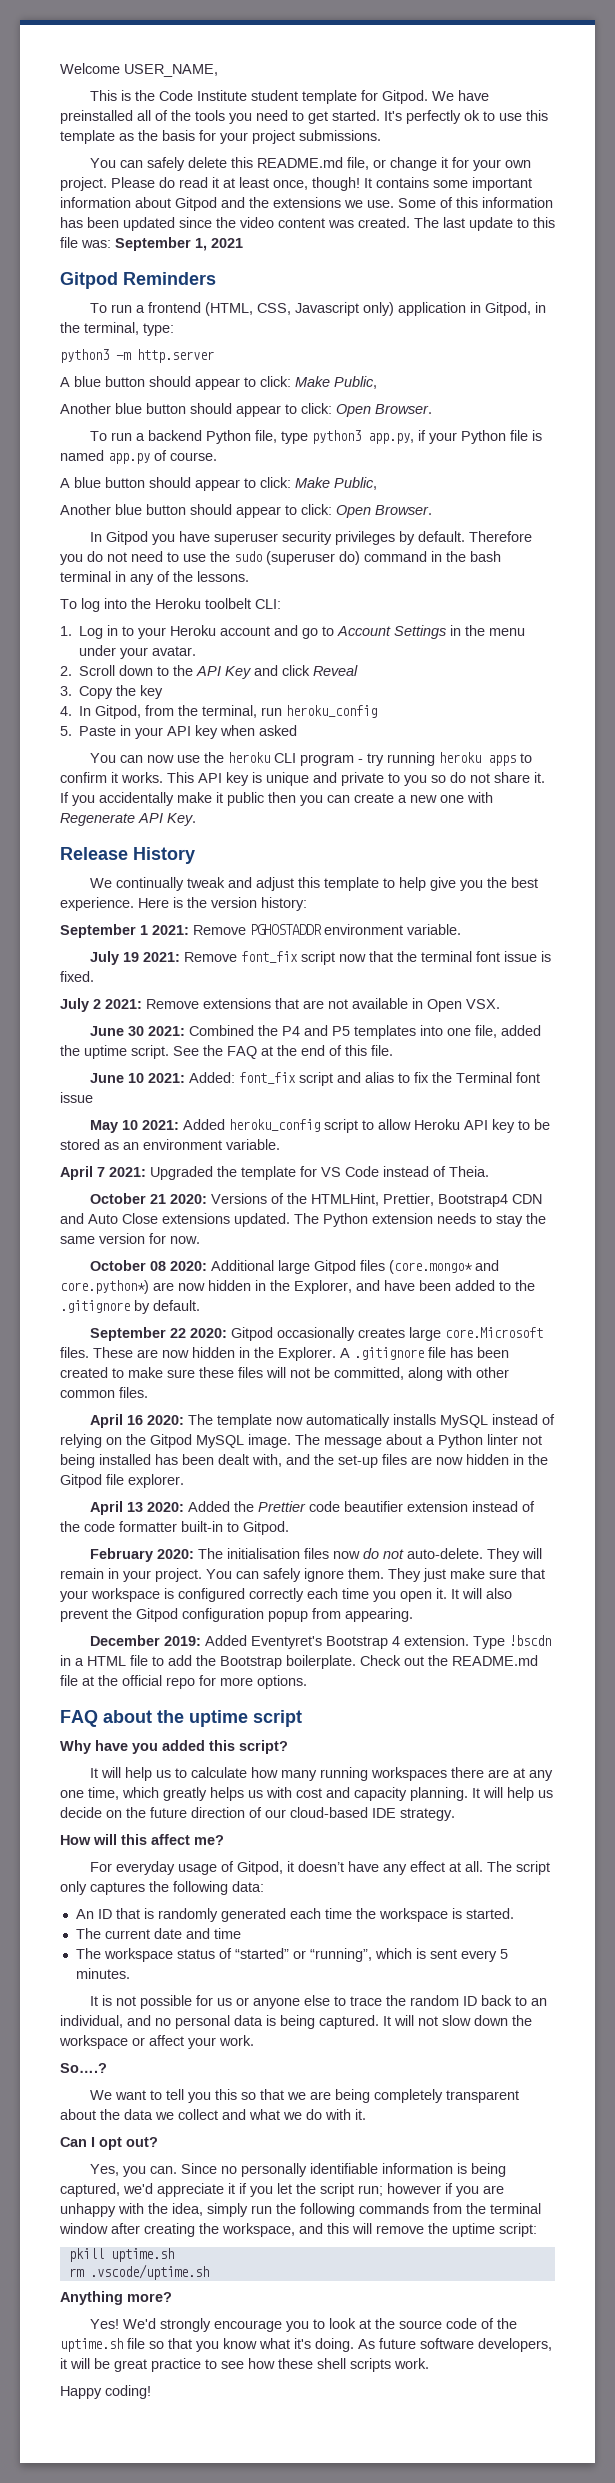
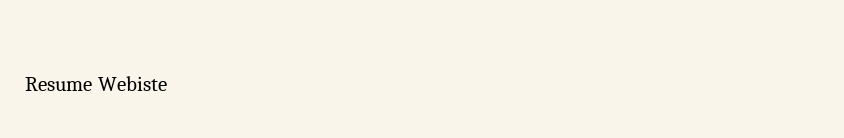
[60,63,218,77] [89,90,489,104] [60,110,548,124] [60,130,381,144] [89,157,531,171] [60,177,532,191] [60,197,553,211] [60,217,555,231] [60,237,243,251] [60,272,216,289] [89,302,546,316] [60,322,174,336] [60,349,214,363] [60,376,377,390] [60,403,432,417] [89,430,542,444] [60,450,217,464] [60,477,377,491] [60,504,432,518] [89,531,532,545] [60,551,501,565] [60,571,249,585] [60,598,281,612] [60,625,526,639] [79,645,197,659] [60,665,359,679] [60,685,164,699] [60,705,378,719] [60,725,298,739] [89,752,532,766] [60,772,545,786] [60,792,493,806] [60,813,196,826] [60,847,195,864] [89,877,538,891] [60,897,307,911] [60,924,461,938] [89,951,551,965] [60,971,94,982] [60,998,500,1012] [89,1025,541,1039] [60,1045,393,1059] [89,1072,540,1086] [60,1092,93,1103] [89,1119,550,1133] [60,1139,280,1150] [60,1166,489,1180] [89,1193,542,1207] [60,1213,546,1227] [60,1233,200,1244] [89,1260,499,1274] [60,1280,535,1294] [60,1300,200,1314] [89,1327,543,1341] [60,1347,509,1361] [60,1367,509,1381] [60,1387,148,1398] [89,1414,555,1428] [60,1434,542,1448] [60,1454,548,1468] [60,1474,184,1488] [89,1501,535,1515] [60,1521,289,1535] [89,1548,542,1562] [60,1568,545,1582] [60,1588,512,1602] [60,1608,413,1622] [89,1635,551,1649] [60,1655,538,1669] [60,1675,307,1689] [60,1710,302,1727] [60,1740,288,1754] [89,1767,553,1781] [60,1787,553,1801] [60,1807,455,1821] [60,1834,224,1845] [89,1861,550,1875] [60,1881,264,1895] [75,1908,514,1922] [75,1928,241,1939] [75,1948,508,1962] [75,1968,130,1979] [89,1995,547,2009] [60,2015,532,2029] [59,2035,254,2049] [60,2063,107,2073] [89,2089,519,2103] [60,2109,366,2120] [60,2137,158,2150] [89,2163,506,2177] [60,2183,504,2197] [60,2203,541,2217] [59,2223,537,2237] [68,2248,174,2262] [68,2264,209,2280] [60,2291,172,2305] [89,2318,517,2332] [60,2338,552,2352] [60,2358,429,2372] [60,2385,151,2399] Welcome USER_NAME, // This is the Code Institute student template for Gitpod. We have preinstalled all of the tools you need to get started. It's perfectly ok to use this template as the basis for your project submissions. // You can safely delete this README.md file, or change it for your own project. Please do read it at least once, though! It contains some important information about Gitpod and the extensions we use. Some of this information has been updated since the video content was created. The last update to this file was: September 1, 2021 // Gitpod Reminders // To run a frontend (HTML, CSS, Javascript only) application in Gitpod, in the terminal, type: // python3 -m http.server // A blue button should appear to click: Make Public, // Another blue button should appear to click: Open Browser. // To run a backend Python file, type python3 app.py, if your Python file is named app.py of course. // A blue button should appear to click: Make Public, // Another blue button should appear to click: Open Browser. // In Gitpod you have superuser security privileges by default. Therefore you do not need to use the sudo (superuser do) command in the bash terminal in any of the lessons. // To log into the Heroku toolbelt CLI: // 1. Log in to your Heroku account and go to Account Settings in the menu under your avatar. // 2. Scroll down to the API Key and click Reveal // 3. Copy the key // 4. In Gitpod, from the terminal, run heroku_config // 5. Paste in your API key when asked // You can now use the heroku CLI program - try running heroku apps to confirm it works. This API key is unique and private to you so do not share it. If you accidentally make it public then you can create a new one with Regenerate API Key. // Release History // We continually tweak and adjust this template to help give you the best experience. Here is the version history: // September 1 2021: Remove PGHOSTADDR environment variable. // July 19 2021: Remove font_fix script now that the terminal font issue is fixed. // July 2 2021: Remove extensions that are not available in Open VSX. // June 30 2021: Combined the P4 and P5 templates into one file, added the uptime script. See the FAQ at the end of this file. // June 10 2021: Added: font_fix script and alias to fix the Terminal font issue // May 10 2021: Added heroku_config script to allow Heroku API key to be stored as an environment variable. // April 7 2021: Upgraded the template for VS Code instead of Theia. // October 21 2020: Versions of the HTMLHint, Prettier, Bootstrap4 CDN and Auto Close extensions updated. The Python extension needs to stay the same version for now. // October 08 2020: Additional large Gitpod files (core.mongo* and core.python*) are now hidden in the Explorer, and have been added to the .gitignore by default. // September 22 2020: Gitpod occasionally creates large core.Microsoft files. These are now hidden in the Explorer. A .gitignore file has been created to make sure these files will not be committed, along with other common files. // April 16 2020: The template now automatically installs MySQL instead of relying on the Gitpod MySQL image. The message about a Python linter not being installed has been dealt with, and the set-up files are now hidden in the Gitpod file explorer. // April 13 2020: Added the Prettier code beautifier extension instead of the code formatter built-in to Gitpod. // February 2020: The initialisation files now do not auto-delete. They will remain in your project. You can safely ignore them. They just make sure that your workspace is configured correctly each time you open it. It will also prevent the Gitpod configuration popup from appearing. // December 2019: Added Eventyret's Bootstrap 4 extension. Type !bscdn in a HTML file to add the Bootstrap boilerplate. Check out the README.md file at the official repo for more options. // FAQ about the uptime script // Why have you added this script? // It will help us to calculate how many running workspaces there are at any one time, which greatly helps us with cost and capacity planning. It will help us decide on the future direction of our cloud-based IDE strategy. // How will this affect me? // For everyday usage of Gitpod, it doesn’t have any effect at all. The script only captures the following data: // An ID that is randomly generated each time the workspace is started. // The current date and time // The workspace status of “started” or “running”, which is sent every 5 minutes. // It is not possible for us or anyone else to trace the random ID back to an individual, and no personal data is being captured. It will not slow down the workspace or affect your work. // So….? // We want to tell you this so that we are being completely transparent about the data we collect and what we do with it. // Can I opt out? // Yes, you can. Since no personally identifiable information is being captured, we'd appreciate it if you let the script run; however if you are unhappy with the idea, simply run the following commands from the terminal window after creating the workspace, and this will remove the uptime script: // pkill uptime.sh // rm .vscode/uptime.sh // Anything more? // Yes! We'd strongly encourage you to look at the source code of the uptime.sh file so that you know what it's doing. As future software developers, it will be great practice to see how these shell scripts work. // Happy coding! -> [25,76,167,91] Resume Webiste

